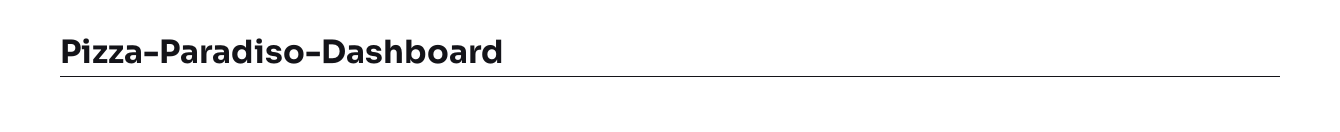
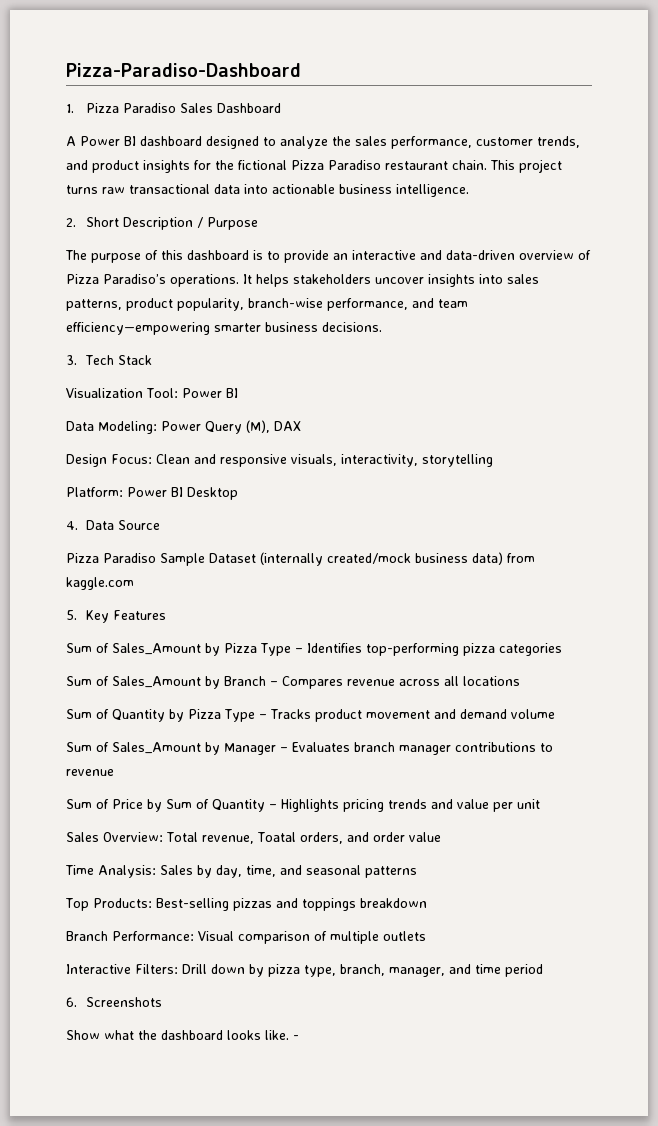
(504, 51) none -> [66,103,282,113] [66,136,580,149] [66,159,562,173] [66,184,469,197] [66,217,259,230] [65,250,591,263] [66,274,539,287] [66,298,468,311] [66,322,382,335] [66,355,153,365] [66,388,238,398] [66,420,301,434] [66,454,493,467] [66,487,238,500] [66,520,161,530] [66,552,535,566] [66,577,134,590] [66,610,167,623] [66,643,562,656] [66,676,520,689] [66,709,555,722] [66,742,553,755] [66,769,114,776] [66,799,540,812] [66,832,441,844] [65,865,417,878] [65,898,427,911] [66,931,426,944] [66,964,543,977] [66,997,163,1007] [66,1030,299,1040] // 1. Pizza Paradiso Sales Dashboard // A Power BI dashboard designed to analyze the sales performance, customer trends, and product insights for the fictional Pizza Paradiso restaurant chain. This project turns raw transactional data into actionable business intelligence. // 2. Short Description / Purpose // The purpose of this dashboard is to provide an interactive and data-driven overview of Pizza Paradiso’s operations. It helps stakeholders uncover insights into sales patterns, product popularity, branch-wise performance, and team efficiency—empowering smarter business decisions. // 3. Tech Stack // Visualization Tool: Power BI // Data Modeling: Power Query (M), DAX // Design Focus: Clean and responsive visuals, interactivity, storytelling // Platform: Power BI Desktop // 4. Data Source // Pizza Paradiso Sample Dataset (internally created/mock business data) from kaggle.com // 5. Key Features // Sum of Sales_Amount by Pizza Type – Identifies top-performing pizza categories // Sum of Sales_Amount by Branch – Compares revenue across all locations // Sum of Quantity by Pizza Type – Tracks product movement and demand volume // Sum of Sales_Amount by Manager – Evaluates branch manager contributions to revenue // Sum of Price by Sum of Quantity – Highlights pricing trends and value per unit // Sales Overview: Total revenue, Toatal orders, and order value // Time Analysis: Sales by day, time, and seasonal patterns // Top Products: Best-selling pizzas and toppings breakdown // Branch Performance: Visual comparison of multiple outlets // Interactive Filters: Drill down by pizza type, branch, manager, and time period // 6. Screenshots // Show what the dashboard looks like. -

